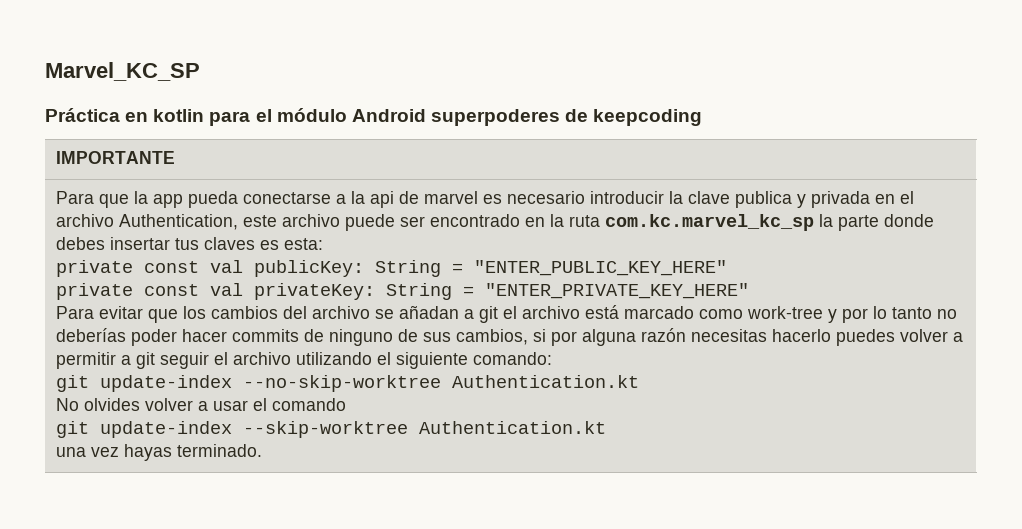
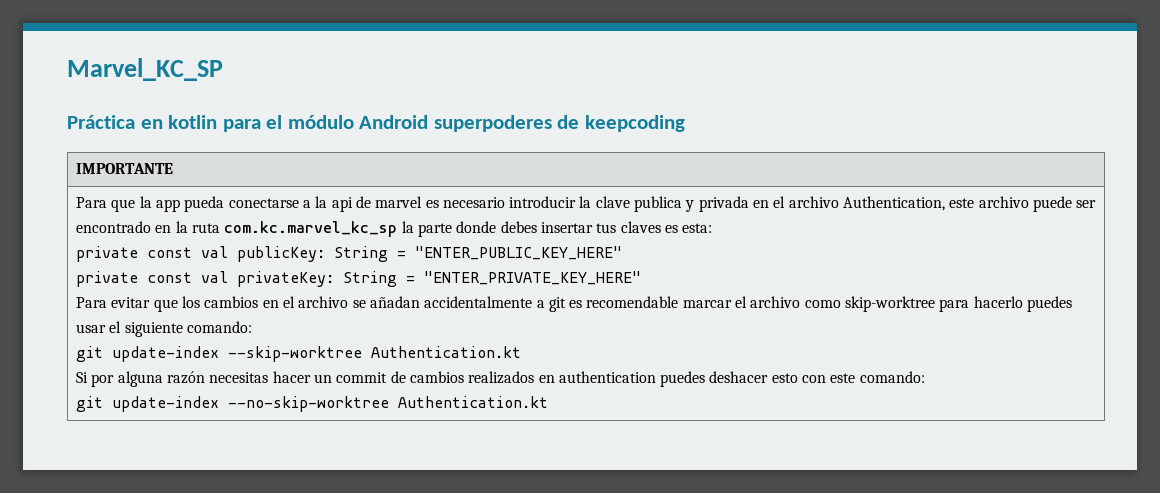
[283,306,308,319] del -> [262,296,295,308] en el
[464,305,958,323] [56,328,964,346] [56,352,373,369] a git el archivo está marcado como work-tree y por lo tanto no deberías poder hacer commits de ninguno de sus cambios, si por alguna razón necesitas hacerlo puedes volver a permitir a git seguir el archivo utilizando -> [424,296,1073,312] [75,324,106,333] accidentalmente a git es recomendable marcar el archivo como skip-worktree para hacerlo puedes usar
[243,375,640,392] [56,398,347,411] [56,421,607,438] [56,444,263,461] --no-skip-worktree Authentication.kt // No olvides volver a usar el comando // git update-index --skip-worktree Authentication.kt // una vez hayas terminado. -> [227,346,521,362] [75,371,925,387] [75,396,548,412] --skip-worktree Authentication.kt // Si por alguna razón necesitas hacer un commit de cambios realizados en authentication puedes deshacer esto con este comando: // git update-index --no-skip-worktree Authentication.kt

